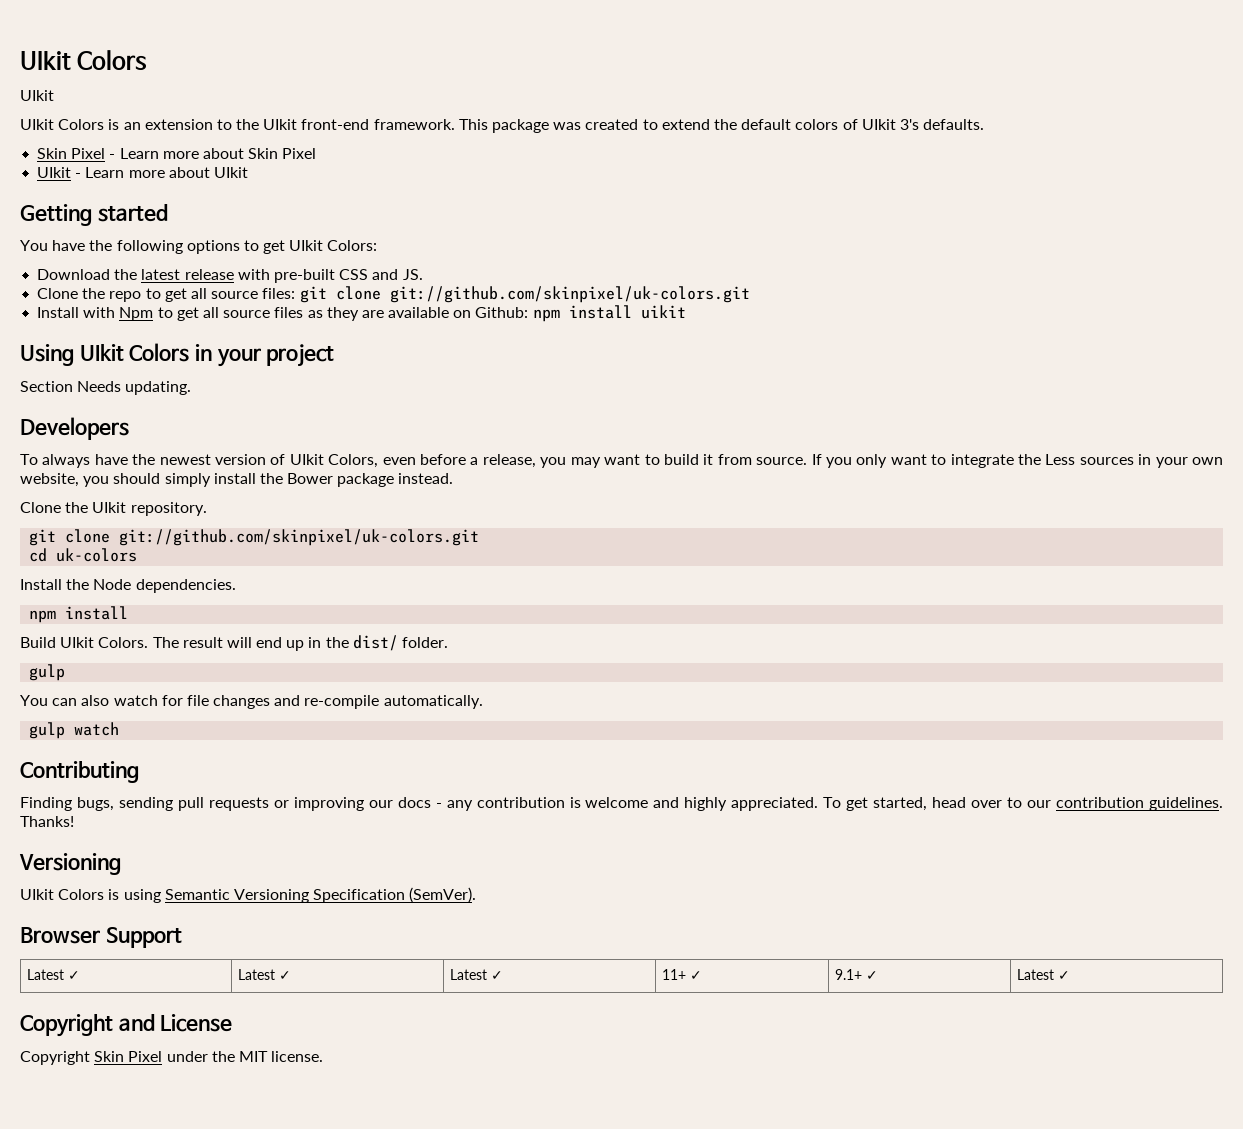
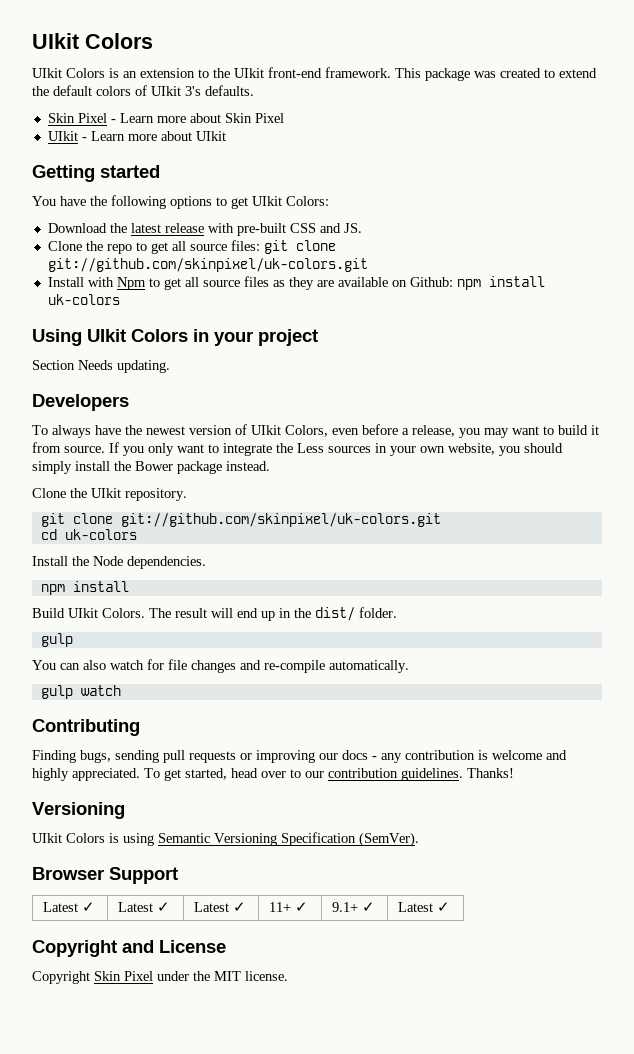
[20,119,54,130] // UIkit -> (62, 73) none
[640,305,686,319] uikit -> [47,294,120,305] uk-colors

